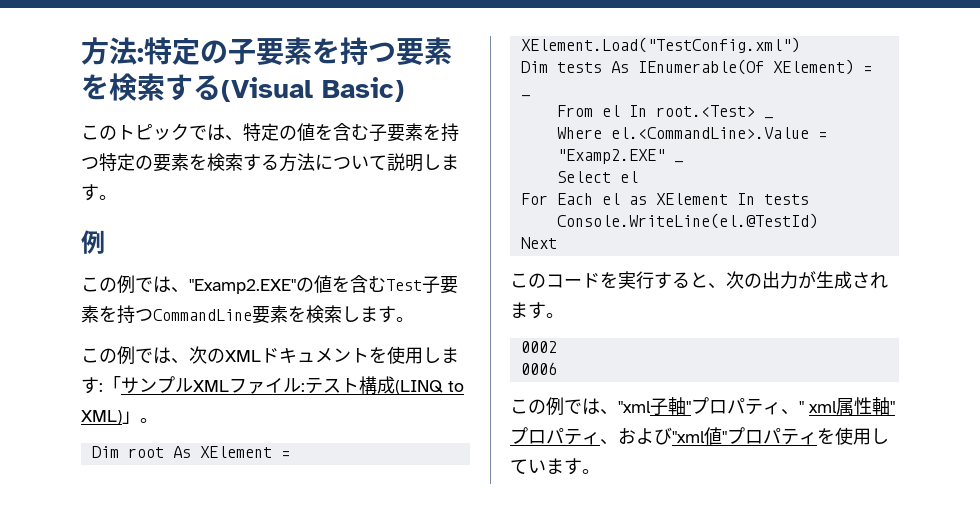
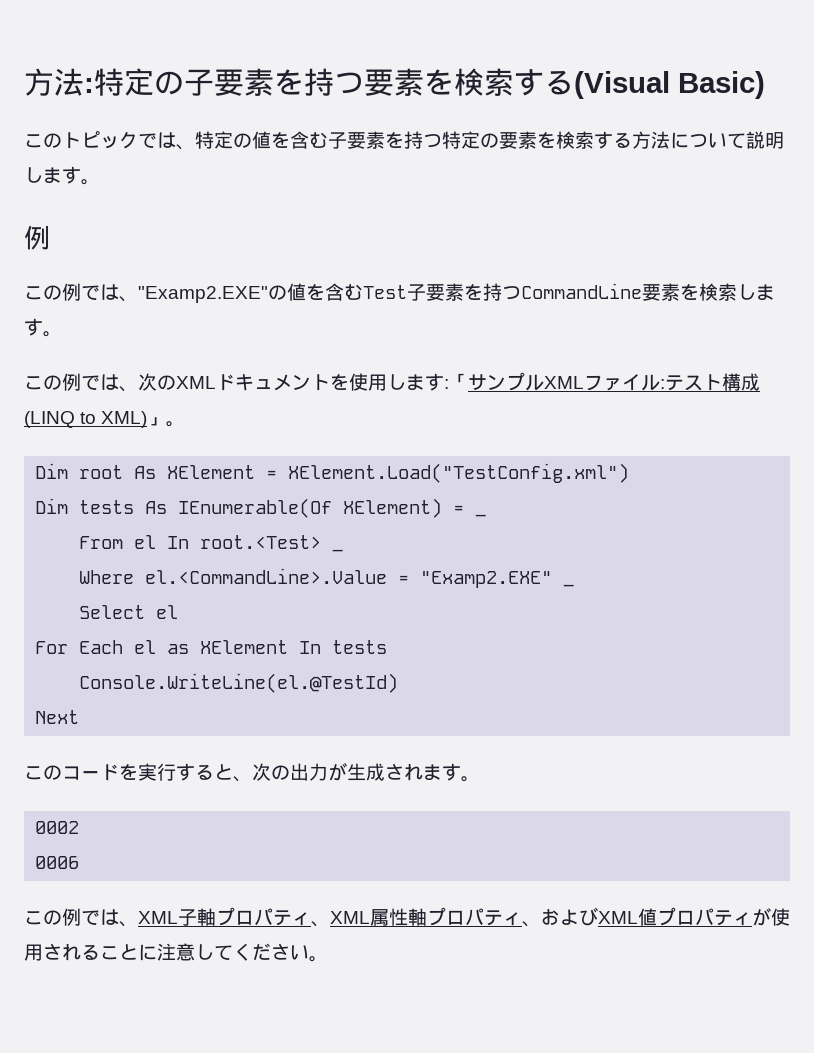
[618,397,895,416] "xml子軸"プロパティ、" xml属性軸" -> [138,907,427,927] XML子軸プロパティ、XML属性軸
[672,427,889,445] [510,458,582,475] "xml値"プロパティを使用しています -> [598,907,790,926] [24,943,309,961] XML値プロパティが使用されることに注意してください

